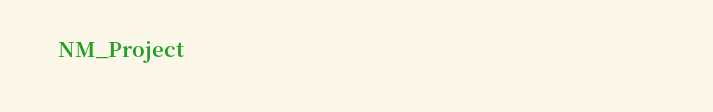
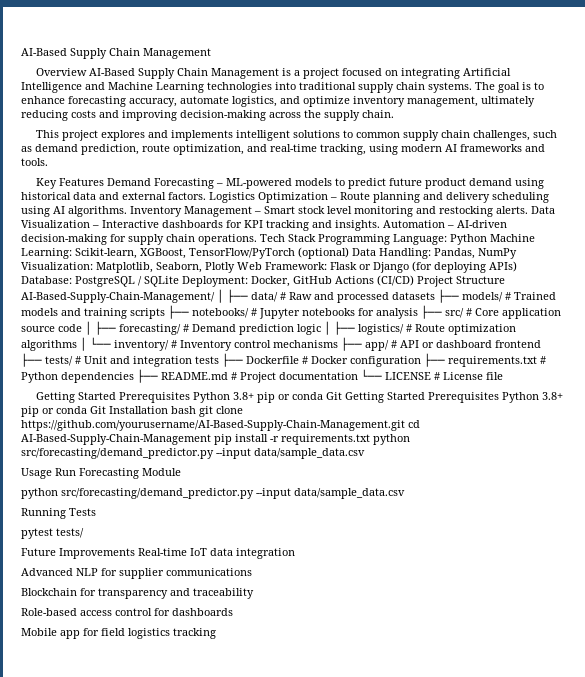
[58,41,184,63] NM_Project -> [21,48,211,59] [36,68,512,79] [21,82,544,93] [21,96,535,107] [21,110,394,121] [36,130,558,141] [21,144,545,155] [21,158,48,166] [36,178,545,189] [21,192,549,203] [21,206,555,217] [21,220,507,231] [21,234,535,245] [21,247,517,259] [21,261,517,273] [21,275,505,287] [21,289,556,303] [21,305,561,319] [21,321,516,335] [21,337,541,351] [21,353,546,367] [21,369,503,383] [36,392,564,403] [21,406,243,417] [21,420,420,431] [21,434,410,445] [21,448,365,459] [21,468,181,479] [21,488,405,499] [21,508,96,519] [21,528,84,539] [21,548,295,559] [21,568,252,579] [21,588,254,599] [21,608,233,616] [21,628,216,639] AI-Based Supply Chain Management // Overview AI-Based Supply Chain Management is a project focused on integrating Artificial Intelligence and Machine Learning technologies into traditional supply chain systems. The goal is to enhance forecasting accuracy, automate logistics, and optimize inventory management, ultimately reducing costs and improving decision-making across the supply chain. // This project explores and implements intelligent solutions to common supply chain challenges, such as demand prediction, route optimization, and real-time tracking, using modern AI frameworks and tools. // Key Features Demand Forecasting – ML-powered models to predict future product demand using historical data and external factors. Logistics Optimization – Route planning and delivery scheduling using AI algorithms. Inventory Management – Smart stock level monitoring and restocking alerts. Data Visualization – Interactive dashboards for KPI tracking and insights. Automation – AI-driven decision-making for supply chain operations. Tech Stack Programming Language: Python Machine Learning: Scikit-learn, XGBoost, TensorFlow/PyTorch (optional) Data Handling: Pandas, NumPy Visualization: Matplotlib, Seaborn, Plotly Web Framework: Flask or Django (for deploying APIs) Database: PostgreSQL / SQLite Deployment: Docker, GitHub Actions (CI/CD) Project Structure AI-Based-Supply-Chain-Management/ │ ├── data/ # Raw and processed datasets ├── models/ # Trained models and training scripts ├── notebooks/ # Jupyter notebooks for analysis ├── src/ # Core application source code │ ├── forecasting/ # Demand prediction logic │ ├── logistics/ # Route optimization algorithms │ └── inventory/ # Inventory control mechanisms ├── app/ # API or dashboard frontend ├── tests/ # Unit and integration tests ├── Dockerfile # Docker configuration ├── requirements.txt # Python dependencies ├── README.md # Project documentation └── LICENSE # License file // Getting Started Prerequisites Python 3.8+ pip or conda Git Getting Started Prerequisites Python 3.8+ pip or conda Git Installation bash git clone https://github.com/yourusername/AI-Based-Supply-Chain-Management.git cd AI-Based-Supply-Chain-Management pip install -r requirements.txt python src/forecasting/demand_predictor.py --input data/sample_data.csv // Usage Run Forecasting Module // python src/forecasting/demand_predictor.py --input data/sample_data.csv // Running Tests // pytest tests/ // Future Improvements Real-time IoT data integration // Advanced NLP for supplier communications // Blockchain for transparency and traceability // Role-based access control for dashboards // Mobile app for field logistics tracking

